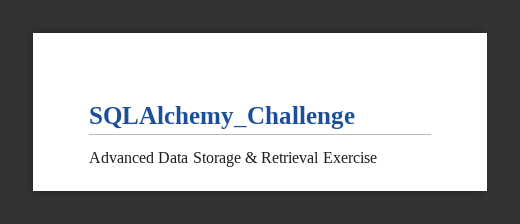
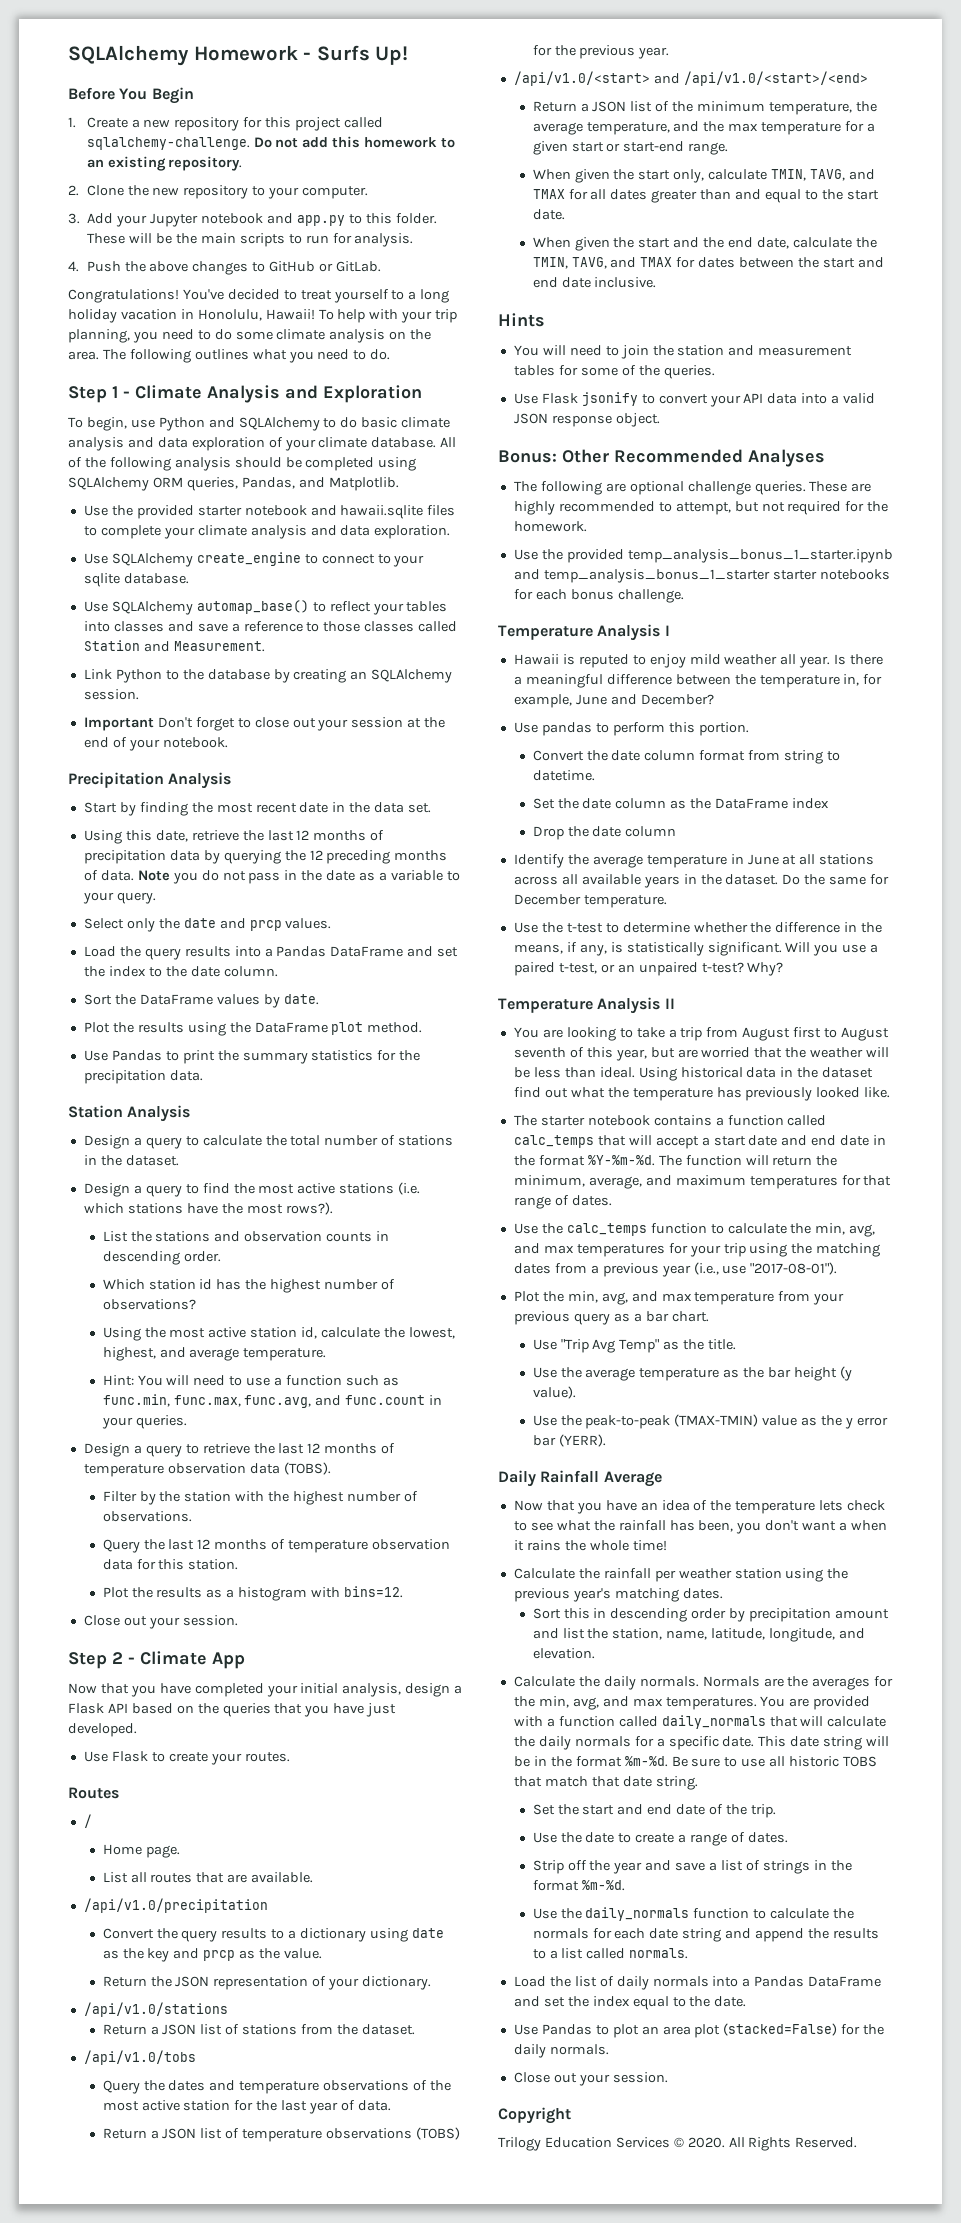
[89,106,355,129] [89,152,377,167] SQLAlchemy_Challenge // Advanced Data Storage & Retrieval Exercise -> [68,45,409,66] [68,87,194,104] [68,117,384,131] [86,136,456,150] [86,156,243,171] [68,185,369,199] [68,213,437,227] [87,233,414,247] [68,261,382,275] [68,289,450,303] [68,309,458,323] [68,329,432,343] [68,349,391,363] [68,385,422,403] [68,417,451,431] [68,437,457,451] [68,457,417,471] [68,477,399,491] [83,505,456,519] [83,525,451,539] [83,552,425,567] [83,573,189,587] [83,600,448,615] [83,621,458,632] [83,640,265,652] [83,669,453,683] [83,689,139,700] [83,717,446,731] [83,737,228,751] [68,772,232,789] [83,802,432,816] [83,830,385,844] [83,850,448,864] [83,870,460,884] [82,892,156,904] [83,918,332,932] [83,946,459,960] [83,966,278,977] [83,994,319,1008] [83,1022,423,1036] [83,1050,421,1064] [83,1070,203,1084] [68,1105,191,1122] [83,1135,454,1149] [83,1155,179,1166] [83,1182,421,1197] [83,1202,333,1215] [102,1231,390,1242] [102,1251,221,1265] [102,1279,395,1293] [102,1299,196,1310] [102,1327,455,1341] [102,1347,327,1361] [102,1375,399,1386] [102,1394,443,1408] [101,1415,187,1429] [83,1443,396,1457] [83,1462,331,1477] [102,1491,418,1505] [102,1511,192,1522] [102,1539,450,1553] [102,1559,239,1570] [102,1586,403,1601] [83,1615,238,1629] [68,1651,245,1669] [68,1683,463,1697] [68,1703,397,1717] [68,1723,137,1737] [83,1751,290,1765] [68,1787,119,1799] [83,1814,92,1828] [102,1844,180,1858] [102,1872,314,1883] [83,1898,268,1913] [102,1928,444,1942] [102,1948,322,1962] [102,1976,432,1990] [83,2002,228,2017] [102,2024,415,2035] [83,2050,196,2065] [102,2080,451,2094] [102,2100,391,2114] [102,2127,460,2142] [532,45,670,59] [513,71,868,86] [532,101,877,115] [532,121,875,135] [532,141,729,155] [532,169,875,183] [532,189,879,203] [532,209,565,220] [532,237,877,251] [532,257,884,269] [532,277,657,288] [498,313,545,327] [513,345,853,359] [513,365,715,379] [513,392,876,407] [513,413,660,427] [498,449,825,467] [513,481,872,495] [513,501,889,515] [513,521,587,532] [513,549,893,563] [513,569,890,583] [513,589,684,603] [498,624,670,641] [513,654,884,668] [513,674,883,688] [513,694,714,708] [513,722,749,736] [532,750,840,764] [532,770,595,781] [532,798,829,809] [532,826,677,840] [513,854,875,868] [513,874,890,888] [513,894,667,908] [513,922,883,933] [513,942,879,956] [513,962,784,976] [498,997,675,1014] [513,1027,890,1041] [513,1047,890,1061] [513,1067,874,1081] [513,1087,891,1101] [513,1115,827,1126] [513,1135,887,1149] [513,1155,838,1166] [513,1175,892,1189] [513,1195,612,1209] [513,1223,876,1237] [513,1243,881,1257] [513,1262,838,1277] [513,1291,845,1305] [513,1311,709,1325] [532,1339,737,1353] [532,1366,852,1381] [532,1386,576,1399] [532,1414,888,1429] [532,1434,606,1447] [498,1470,662,1487] [513,1500,886,1514] [513,1520,888,1534] [513,1540,667,1551] [513,1568,849,1582] [513,1588,723,1602] [532,1608,889,1622] [532,1628,865,1642] [532,1648,595,1659] [513,1676,894,1690] [513,1696,871,1710] [513,1715,887,1729] [513,1736,890,1750] [513,1756,878,1767] [513,1776,698,1790] [532,1804,776,1818] [532,1832,788,1846] [532,1860,852,1874] [532,1880,625,1891] [532,1907,855,1921] [532,1928,879,1942] [532,1948,689,1959] [513,1976,882,1990] [513,1996,747,2010] [513,2023,885,2038] [513,2044,609,2058] [513,2072,668,2086] [498,2107,571,2124] [498,2137,858,2151] SQLAlchemy Homework - Surfs Up! // Before You Begin // 1. Create a new repository for this project called sqlalchemy-challenge. Do not add this homework to an existing repository. // 2. Clone the new repository to your computer. // 3. Add your Jupyter notebook and app.py to this folder. These will be the main scripts to run for analysis. // 4. Push the above changes to GitHub or GitLab. // Congratulations! You've decided to treat yourself to a long holiday vacation in Honolulu, Hawaii! To help with your trip planning, you need to do some climate analysis on the area. The following outlines what you need to do. // Step 1 - Climate Analysis and Exploration // To begin, use Python and SQLAlchemy to do basic climate analysis and data exploration of your climate database. All of the following analysis should be completed using SQLAlchemy ORM queries, Pandas, and Matplotlib. // Use the provided starter notebook and hawaii.sqlite files to complete your climate analysis and data exploration. // Use SQLAlchemy create_engine to connect to your sqlite database. // Use SQLAlchemy automap_base() to reflect your tables into classes and save a reference to those classes called Station and Measurement. // Link Python to the database by creating an SQLAlchemy session. // Important Don't forget to close out your session at the end of your notebook. // Precipitation Analysis // Start by finding the most recent date in the data set. // Using this date, retrieve the last 12 months of precipitation data by querying the 12 preceding months of data. Note you do not pass in the date as a variable to your query. // Select only the date and prcp values. // Load the query results into a Pandas DataFrame and set the index to the date column. // Sort the DataFrame values by date. // Plot the results using the DataFrame plot method. // Use Pandas to print the summary statistics for the precipitation data. // Station Analysis // Design a query to calculate the total number of stations in the dataset. // Design a query to find the most active stations (i.e. which stations have the most rows?). // List the stations and observation counts in descending order. // Which station id has the highest number of observations? // Using the most active station id, calculate the lowest, highest, and average temperature. // Hint: You will need to use a function such as func.min, func.max, func.avg, and func.count in your queries. // Design a query to retrieve the last 12 months of temperature observation data (TOBS). // Filter by the station with the highest number of observations. // Query the last 12 months of temperature observation data for this station. // Plot the results as a histogram with bins=12. // Close out your session. // Step 2 - Climate App // Now that you have completed your initial analysis, design a Flask API based on the queries that you have just developed. // Use Flask to create your routes. // Routes // / // Home page. // List all routes that are available. // /api/v1.0/precipitation // Convert the query results to a dictionary using date as the key and prcp as the value. // Return the JSON representation of your dictionary. // /api/v1.0/stations // Return a JSON list of stations from the dataset. // /api/v1.0/tobs // Query the dates and temperature observations of the most active station for the last year of data. // Return a JSON list of temperature observations (TOBS) for the previous year. // /api/v1.0/<start> and /api/v1.0/<start>/<end> // Return a JSON list of the minimum temperature, the average temperature, and the max temperature for a given start or start-end range. // When given the start only, calculate TMIN, TAVG, and TMAX for all dates greater than and equal to the start date. // When given the start and the end date, calculate the TMIN, TAVG, and TMAX for dates between the start and end date inclusive. // Hints // You will need to join the station and measurement tables for some of the queries. // Use Flask jsonify to convert your API data into a valid JSON response object. // Bonus: Other Recommended Analyses // The following are optional challenge queries. These are highly recommended to attempt, but not required for the homework. // Use the provided temp_analysis_bonus_1_starter.ipynb and temp_analysis_bonus_1_starter starter notebooks for each bonus challenge. // Temperature Analysis I // Hawaii is reputed to enjoy mild weather all year. Is there a meaningful difference between the temperature in, for example, June and December? // Use pandas to perform this portion. // Convert the date column format from string to datetime. // Set the date column as the DataFrame index // Drop the date column // Identify the average temperature in June at all stations across all available years in the dataset. Do the same for December temperature. // Use the t-test to determine whether the difference in the means, if any, is statistically significant. Will you use a paired t-test, or an unpaired t-test? Why? // Temperature Analysis II // You are looking to take a trip from August first to August seventh of this year, but are worried that the weather will be less than ideal. Using historical data in the dataset find out what the temperature has previously looked like. // The starter notebook contains a function called calc_temps that will accept a start date and end date in the format %Y-%m-%d. The function will return the minimum, average, and maximum temperatures for that range of dates. // Use the calc_temps function to calculate the min, avg, and max temperatures for your trip using the matching dates from a previous year (i.e., use "2017-08-01"). // Plot the min, avg, and max temperature from your previous query as a bar chart. // Use "Trip Avg Temp" as the title. // Use the average temperature as the bar height (y value). // Use the peak-to-peak (TMAX-TMIN) value as the y error bar (YERR). // Daily Rainfall Average // Now that you have an idea of the temperature lets check to see what the rainfall has been, you don't want a when it rains the whole time! // Calculate the rainfall per weather station using the previous year's matching dates. // Sort this in descending order by precipitation amount and list the station, name, latitude, longitude, and elevation. // Calculate the daily normals. Normals are the averages for the min, avg, and max temperatures. You are provided with a function called daily_normals that will calculate the daily normals for a specific date. This date string will be in the format %m-%d. Be sure to use all historic TOBS that match that date string. // Set the start and end date of the trip. // Use the date to create a range of dates. // Strip off the year and save a list of strings in the format %m-%d. // Use the daily_normals function to calculate the normals for each date string and append the results to a list called normals. // Load the list of daily normals into a Pandas DataFrame and set the index equal to the date. // Use Pandas to plot an area plot (stacked=False) for the daily normals. // Close out your session. // Copyright // Trilogy Education Services © 2020. All Rights Reserved.

